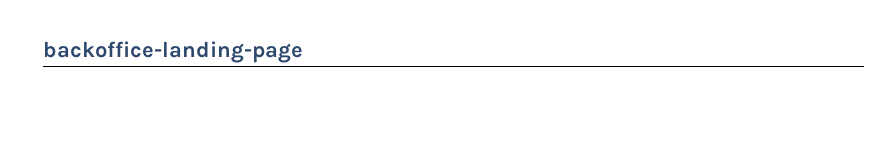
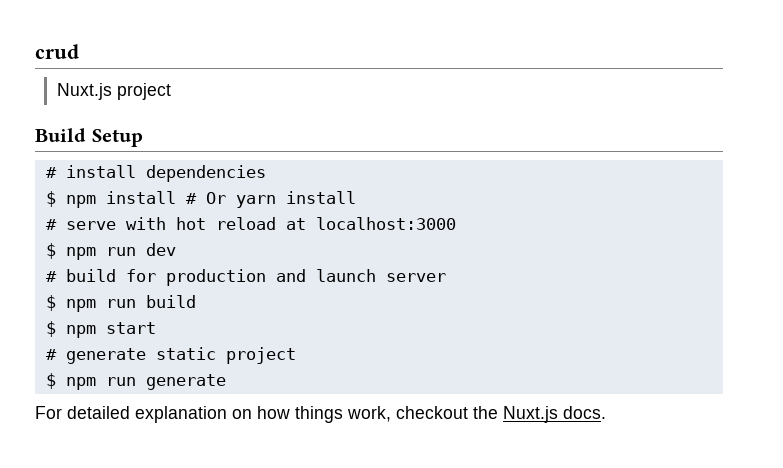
[43,41,303,63] backoffice-landing-page -> [35,44,79,59] [56,83,171,100] [35,128,143,147] [45,165,266,182] [45,191,356,208] [45,217,456,230] [45,243,176,260] [45,269,446,286] [45,295,196,312] [45,321,156,338] [45,347,296,364] [45,373,226,390] [35,406,606,423] crud // Nuxt.js project // Build Setup // # install dependencies // $ npm install # Or yarn install // # serve with hot reload at localhost:3000 // $ npm run dev // # build for production and launch server // $ npm run build // $ npm start // # generate static project // $ npm run generate // For detailed explanation on how things work, checkout the Nuxt.js docs.

